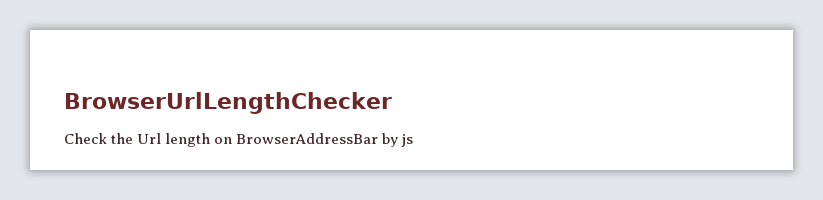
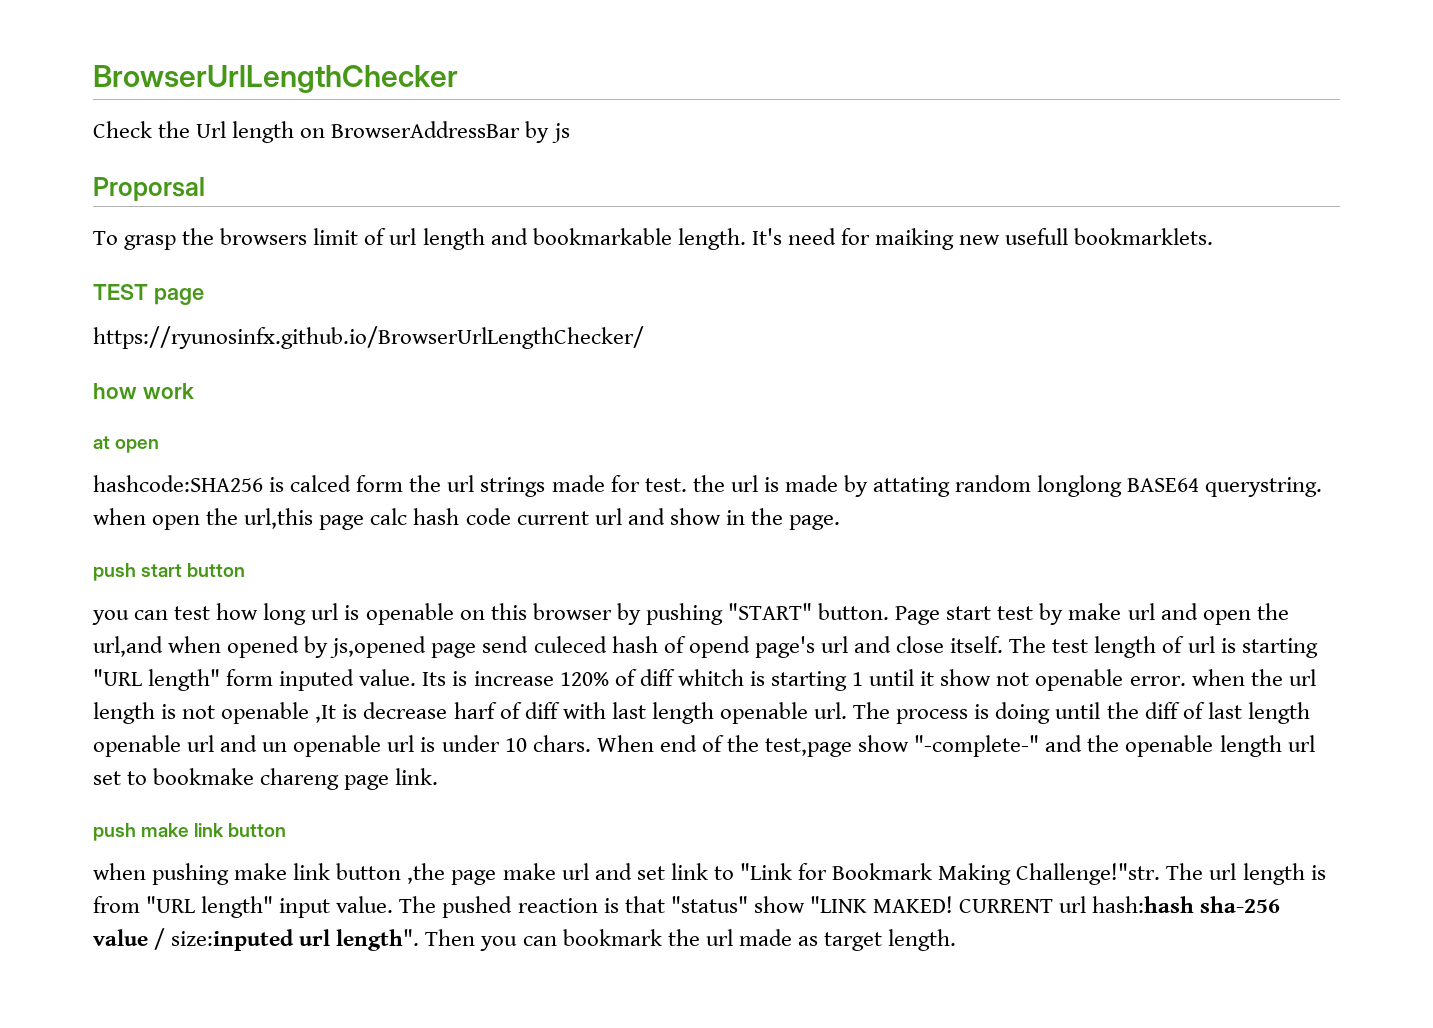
(414, 140) none -> [93,177,205,201] [93,228,1214,250] [93,284,204,305] [93,326,644,349] [93,383,194,399] [93,436,160,453] [93,475,1323,497] [93,508,841,530] [93,563,246,581] [92,603,1289,625] [93,636,1318,658] [93,669,1316,691] [93,702,1310,724] [93,735,1315,757] [93,768,439,790] [93,823,287,841] [93,863,1326,885] [93,896,1281,918] [93,928,957,951] // Proporsal // To grasp the browsers limit of url length and bookmarkable length. It's need for maiking new usefull bookmarklets. // TEST page // https://ryunosinfx.github.io/BrowserUrlLengthChecker/ // how work // at open // hashcode:SHA256 is calced form the url strings made for test. the url is made by attating random longlong BASE64 querystring. when open the url,this page calc hash code current url and show in the page. // push start button // you can test how long url is openable on this browser by pushing "START" button. Page start test by make url and open the url,and when opened by js,opened page send culeced hash of opend page's url and close itself. The test length of url is starting "URL length" form inputed value. Its is increase 120% of diff whitch is starting 1 until it show not openable error. when the url length is not openable ,It is decrease harf of diff with last length openable url. The process is doing until the diff of last length openable url and un openable url is under 10 chars. When end of the test,page show "-complete-" and the openable length url set to bookmake chareng page link. // push make link button // when pushing make link button ,the page make url and set link to "Link for Bookmark Making Challenge!"str. The url length is from "URL length" input value. The pushed reaction is that "status" show "LINK MAKED! CURRENT url hash:hash sha-256 value / size:inputed url length". Then you can bookmark the url made as target length.

